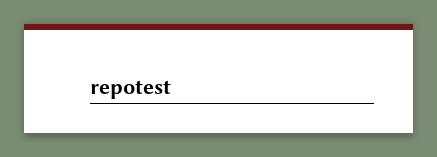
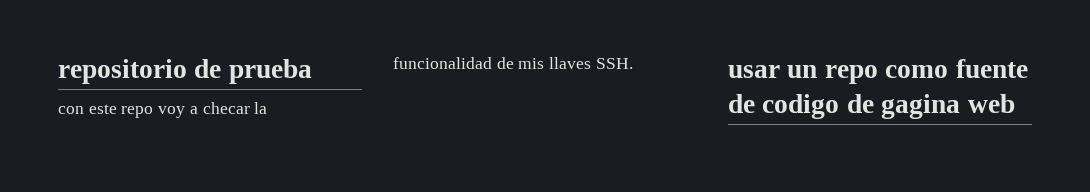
[90,80,171,99] repotest -> [58,59,312,84] [58,102,268,118] [393,57,633,69] [728,59,1028,84] [728,94,1015,119] repositorio de prueba // con este repo voy a checar la funcionalidad de mis llaves SSH. // usar un repo como fuente de codigo de gagina web

